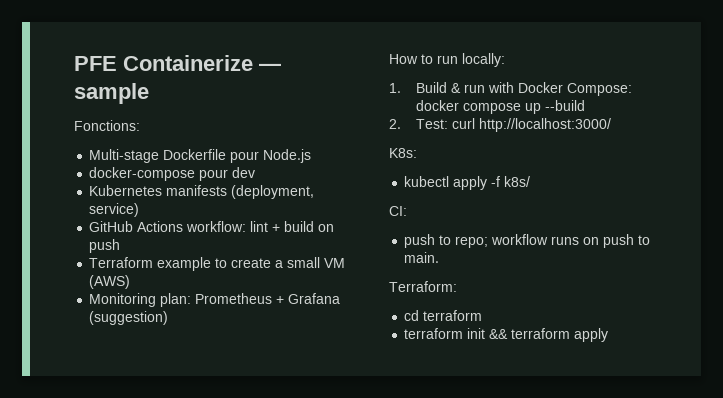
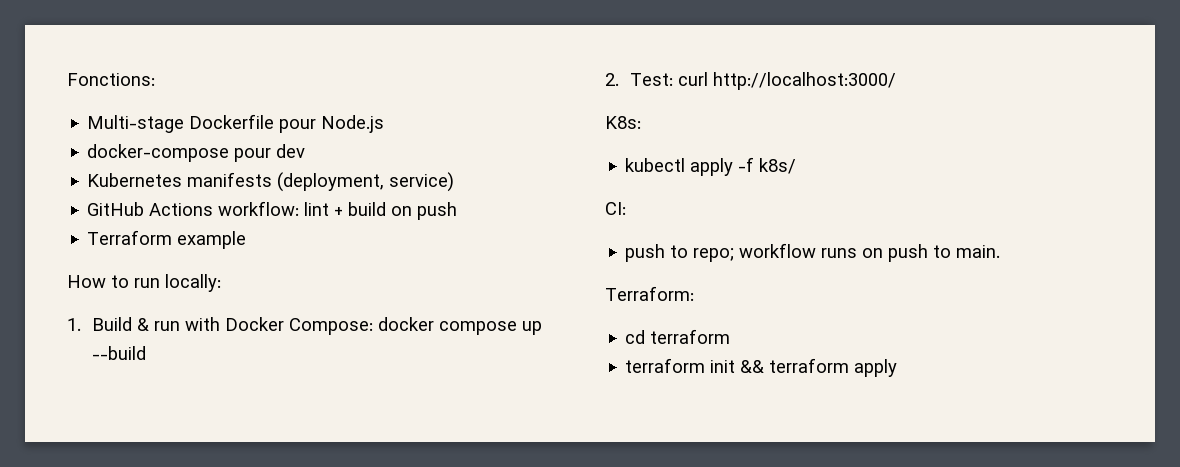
[74,55,281,71] [74,83,149,104] PFE Containerize — sample // -> (67, 79) none
[215,257,346,268] [89,275,131,289] [89,293,341,307] [89,311,169,325] to create a small VM (AWS) // Monitoring plan: Prometheus + Grafana (suggestion) -> (247, 240) none

